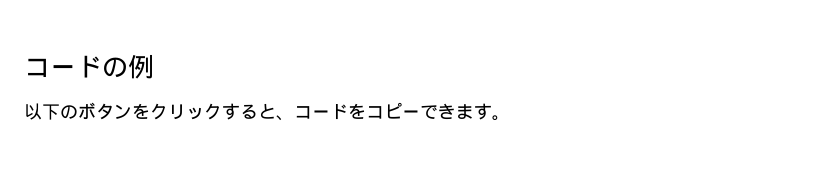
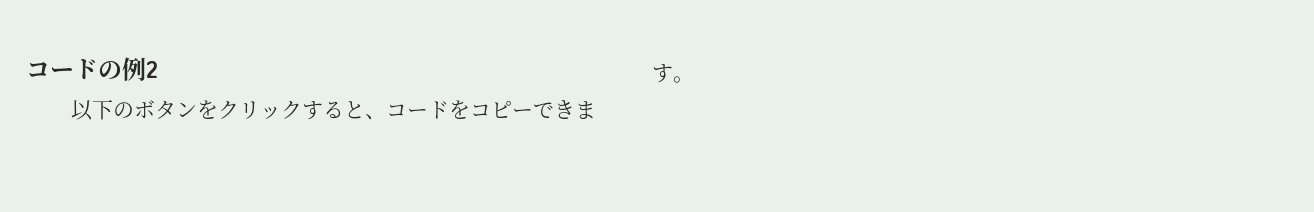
(154, 66) none -> [146,61,158,78] 2

